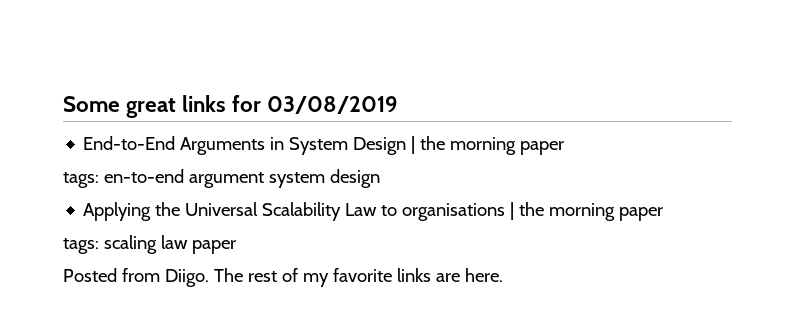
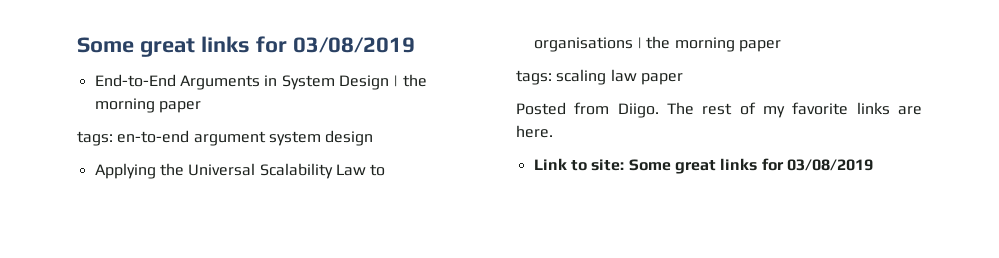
(503, 275) none -> [533,158,873,174] // Link to site: Some great links for 03/08/2019

